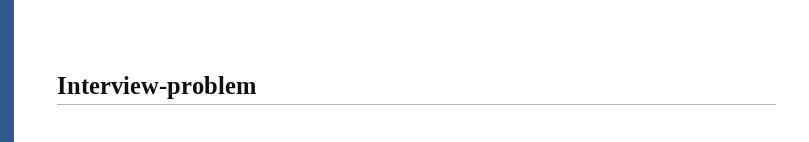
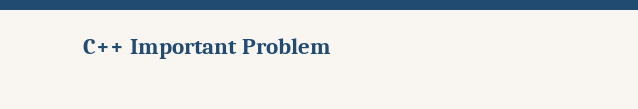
[57,76,256,99] Interview-problem -> [83,38,332,59] C++ Important Problem

